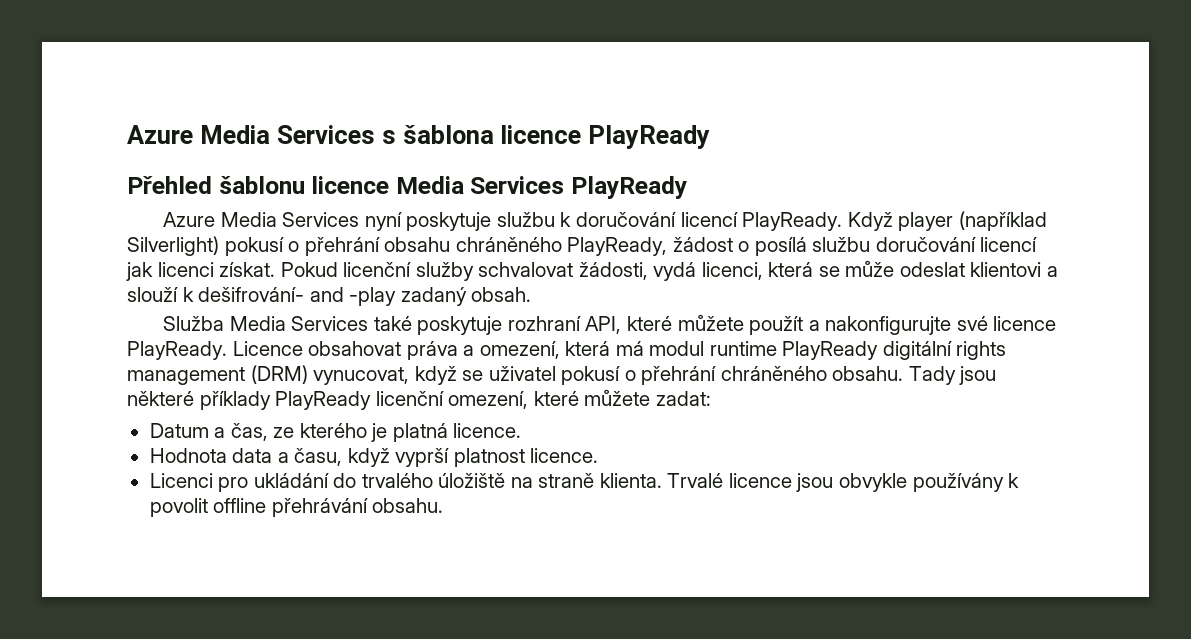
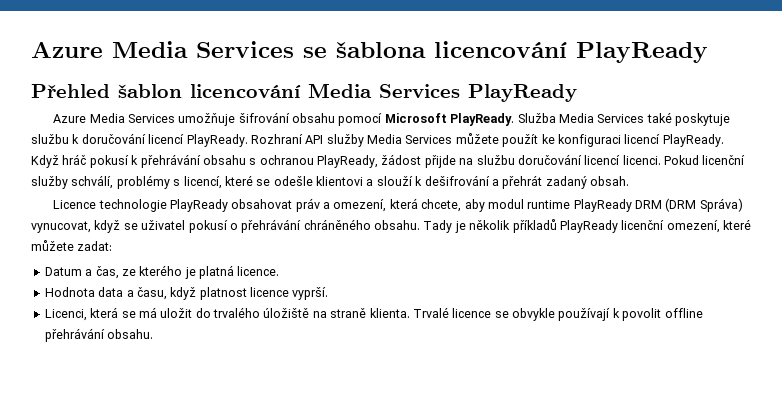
[127,125,582,144] Azure Media Services s šablona licence -> [31,41,567,58] Azure Media Services se šablona licencování
[218,176,390,194] šablonu licence -> [118,84,301,98] šablon licencování
[364,212,402,231] nyní -> [178,112,672,126] umožňuje šifrování obsahu pomocí Microsoft PlayReady. Služba Media Services také
[847,211,1047,231] [127,236,1038,256] [126,260,965,281] Když player (například Silverlight) pokusí o přehrání obsahu chráněného PlayReady, žádost o posílá službu doručování licencí jak licenci získat. Pokud licenční služby schvalovat žádosti, vydá licenci, která se může odeslat -> [250,133,724,147] [31,154,746,168] [31,175,313,189] Rozhraní API služby Media Services můžete použít ke konfiguraci licencí PlayReady. Když hráč pokusí k přehrávání obsahu s ochranou PlayReady, žádost přijde na službu doručování licencí licenci. Pokud licenční služby schválí, problémy s licencí, které se odešle
[198,287,397,306] dešifrování- and -play -> [424,175,543,189] dešifrování a přehrát
[163,314,1057,335] [127,341,458,360] Služba Media Services také poskytuje rozhraní API, které můžete použít a nakonfigurujte své licence PlayReady. Licence obsahovat práva -> [53,198,320,212] Licence technologie PlayReady obsahovat práv
[615,341,644,356] má -> [421,199,485,212] chcete, aby
[882,341,1007,360] [127,365,308,385] digitální rights management (DRM) -> [635,198,743,212] DRM (DRM Správa)
[641,366,717,385] přehrání -> [241,219,302,233] přehrávání
[959,366,997,385] [127,391,271,410] jsou některé příklady -> [454,219,557,233] je několik příkladů
[395,448,599,467] [149,473,329,492] vyprší platnost licence. // Licenci pro ukládání -> [199,287,329,300] [44,307,193,321] platnost licence vyprší. // Licenci, která se má uložit
[796,473,1004,492] jsou obvykle používány -> [494,308,611,321] se obvykle používají

